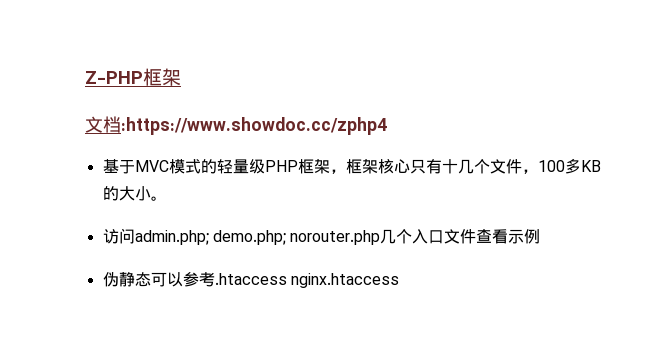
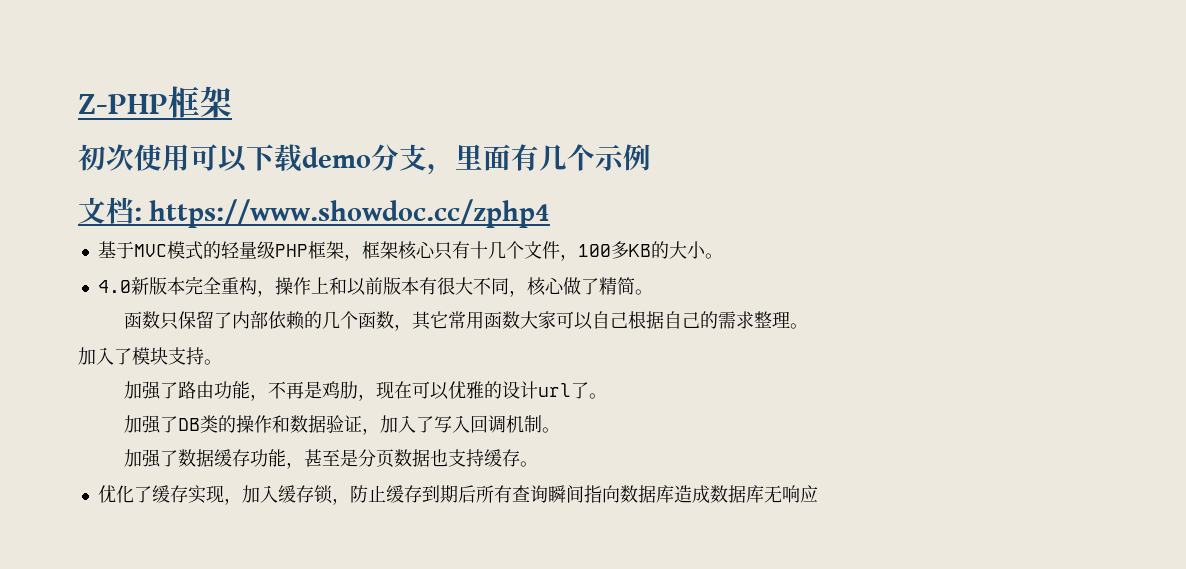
(181, 77) none -> [78,144,651,175] // 初次使用可以下载demo分支，里面有几个示例
[121,117,387,135] :https://www.showdoc.cc/zphp4 -> [134,199,551,228] : https://www.showdoc.cc/zphp4
[102,228,541,245] [102,271,399,288] 访问admin.php; demo.php; norouter.php几个入口文件查看示例 // 伪静态可以参考.htaccess nginx.htaccess -> [97,276,653,297] [123,311,808,331] [78,347,222,365] [123,381,607,401] [123,415,560,435] [123,449,538,469] [97,485,818,505] 4.0新版本完全重构，操作上和以前版本有很大不同，核心做了精简。 // 函数只保留了内部依赖的几个函数，其它常用函数大家可以自己根据自己的需求整理。 // 加入了模块支持。 // 加强了路由功能，不再是鸡肋，现在可以优雅的设计url了。 // 加强了DB类的操作和数据验证，加入了写入回调机制。 // 加强了数据缓存功能，甚至是分页数据也支持缓存。 // 优化了缓存实现，加入缓存锁，防止缓存到期后所有查询瞬间指向数据库造成数据库无响应

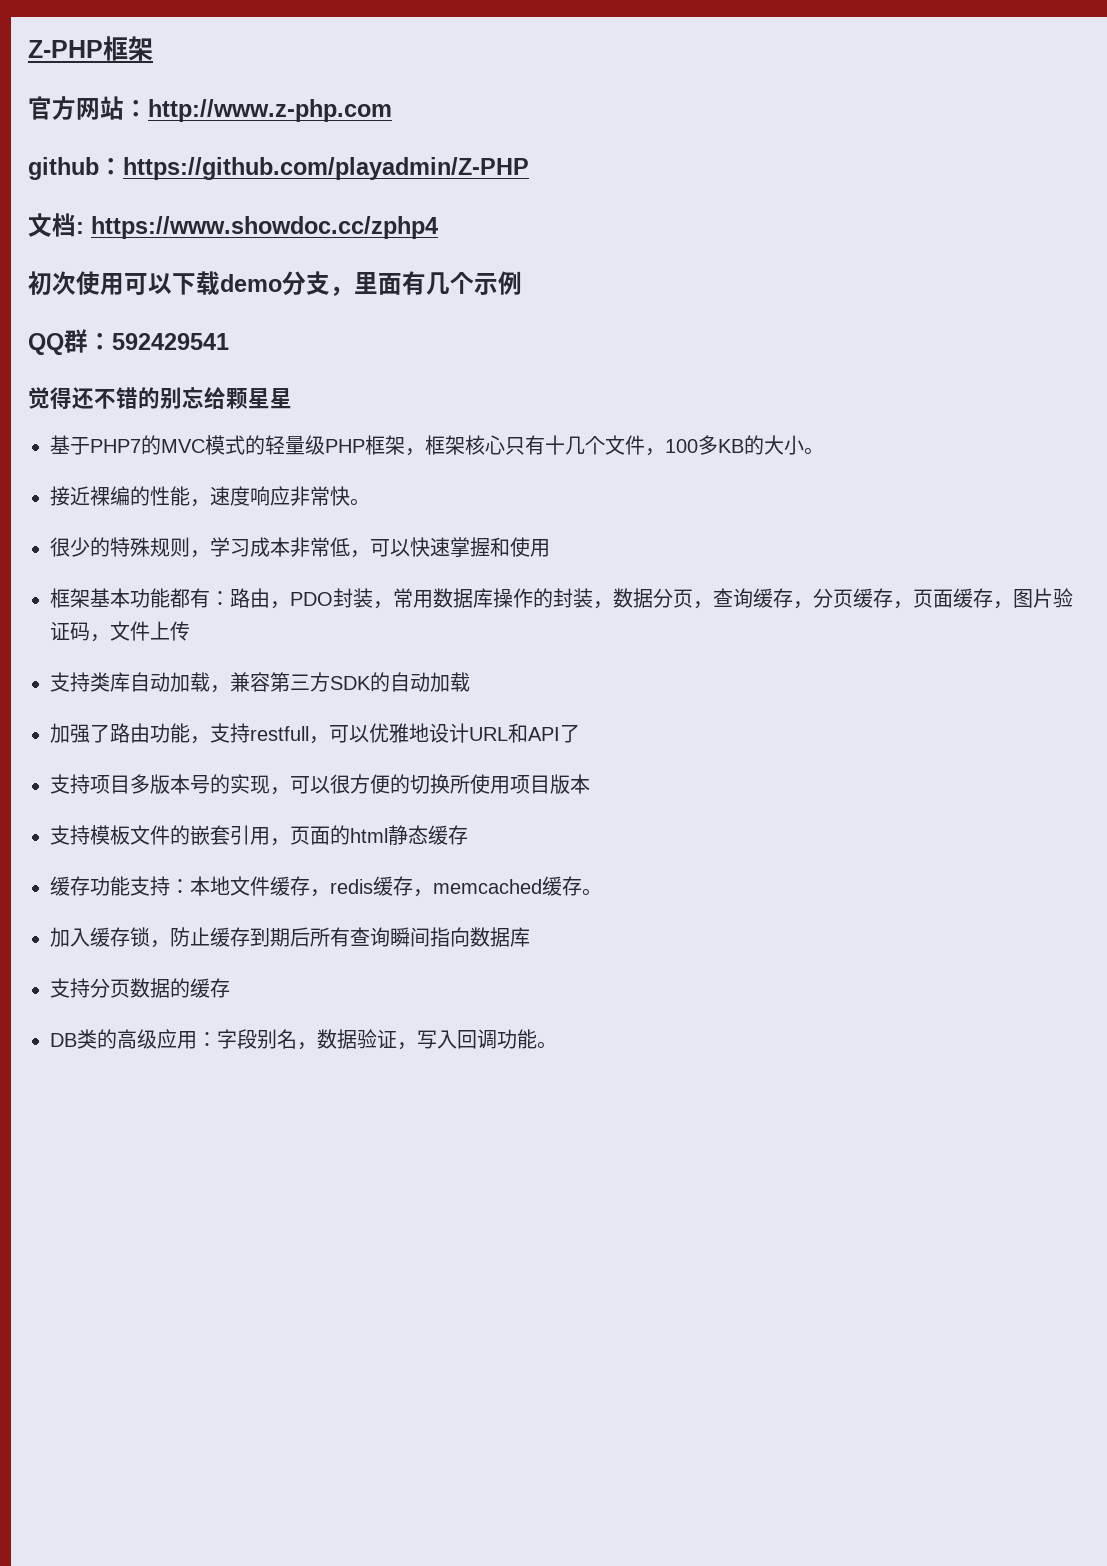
(232, 102) none -> [28,96,392,122] [28,157,529,180] [28,213,438,239] // 官方网站：http://www.z-php.com // github：https://github.com/playadmin/Z-PHP // 文档: https://www.showdoc.cc/zphp4
[78,197,551,228] 文档: https://www.showdoc.cc/zphp4 -> [28,329,229,355] [28,387,292,409] QQ群：592429541 // 觉得还不错的别忘给颗星星
(134, 250) none -> [90,435,161,455] PHP7的
[97,276,653,297] [123,311,808,331] [78,347,222,365] [123,381,607,401] [123,415,560,435] [123,449,538,469] [97,485,242,505] 4.0新版本完全重构，操作上和以前版本有很大不同，核心做了精简。 // 函数只保留了内部依赖的几个函数，其它常用函数大家可以自己根据自己的需求整理。 // 加入了模块支持。 // 加强了路由功能，不再是鸡肋，现在可以优雅的设计url了。 // 加强了DB类的操作和数据验证，加入了写入回调机制。 // 加强了数据缓存功能，甚至是分页数据也支持缓存。 // 优化了缓存实现， -> [50,486,370,507] [50,537,550,558] [50,588,1073,609] [50,621,190,642] [50,672,470,693] [50,723,580,744] [50,774,590,795] [50,825,468,846] [50,876,602,897] 接近裸编的性能，速度响应非常快。 // 很少的特殊规则，学习成本非常低，可以快速掌握和使用 // 框架基本功能都有：路由，PDO封装，常用数据库操作的封装，数据分页，查询缓存，分页缓存，页面缓存，图片验证码，文件上传 // 支持类库自动加载，兼容第三方SDK的自动加载 // 加强了路由功能，支持restfull，可以优雅地设计URL和API了 // 支持项目多版本号的实现，可以很方便的切换所使用项目版本 // 支持模板文件的嵌套引用，页面的html静态缓存 // 缓存功能支持：本地文件缓存，redis缓存，memcached缓存。 //
[673,485,818,503] 造成数据库无响应 -> [50,978,230,998] [50,1029,557,1050] // 支持分页数据的缓存 // DB类的高级应用：字段别名，数据验证，写入回调功能。

